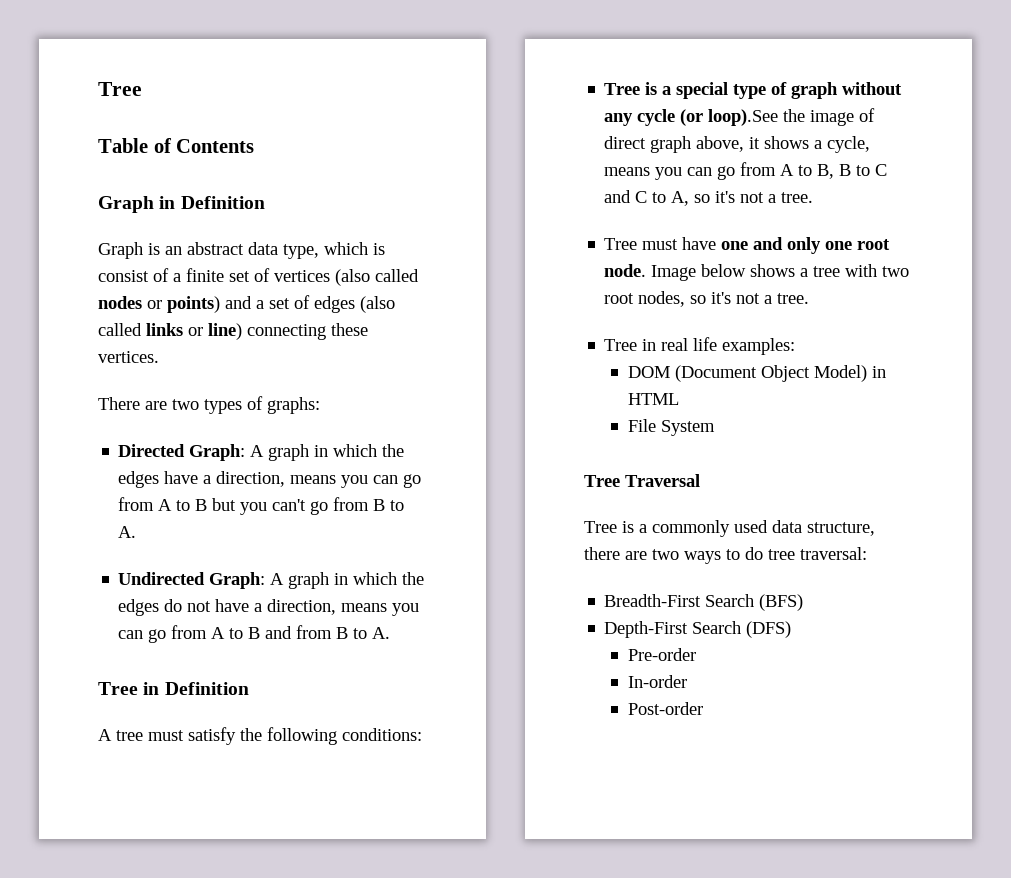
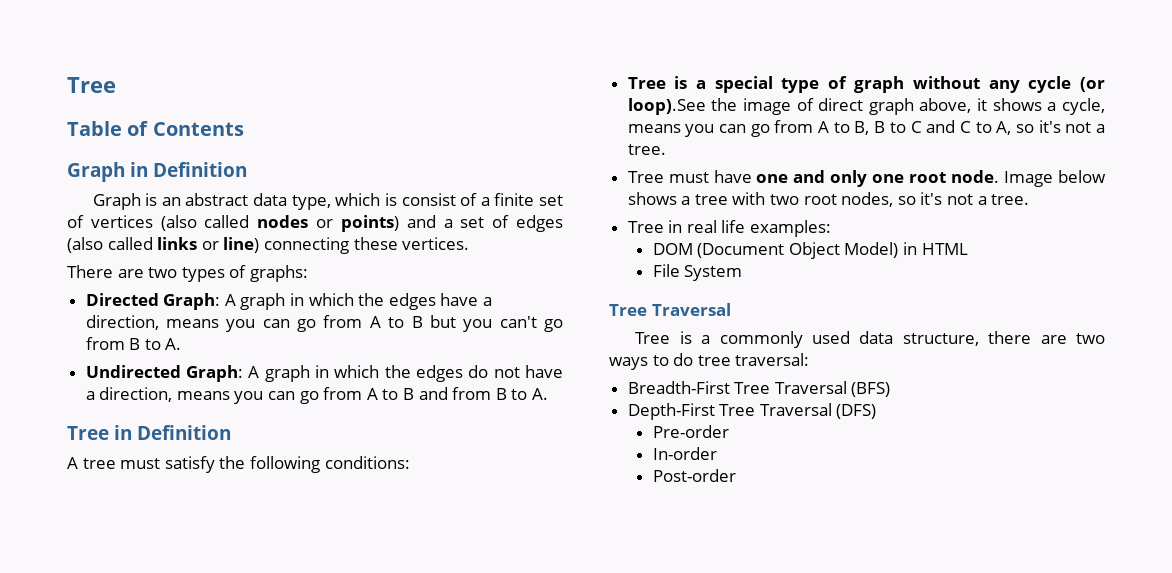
[705,594,755,607] Search -> [734,381,847,394] Tree Traversal
[692,621,742,634] Search -> [719,403,832,416] Tree Traversal

